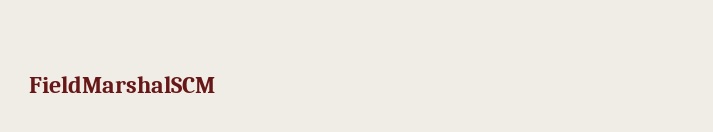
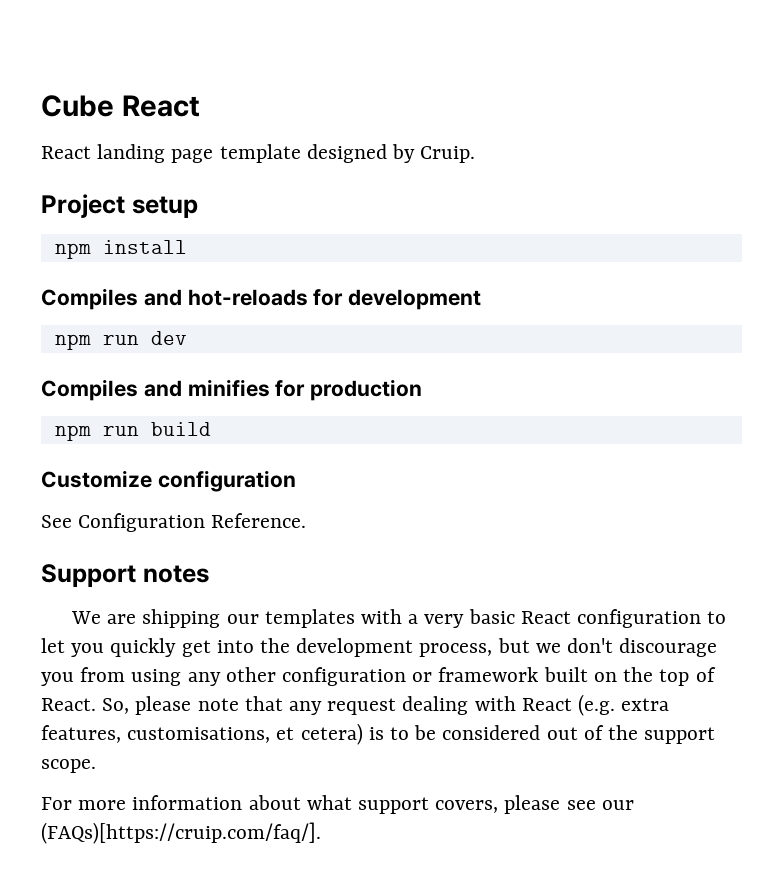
[29,76,215,93] FieldMarshalSCM -> [41,95,200,117] [41,144,476,163] [41,194,198,218] [54,240,187,259] [41,288,482,310] [54,331,187,350] [41,379,423,401] [54,422,211,441] [41,470,296,492] [41,513,307,532] [41,564,209,587] [70,609,727,628] [41,638,718,657] [41,667,716,686] [41,694,670,716] [41,723,716,745] [41,759,96,773] [41,795,634,814] [41,822,321,844] Cube React // React landing page template designed by Cruip. // Project setup // npm install // Compiles and hot-reloads for development // npm run dev // Compiles and minifies for production // npm run build // Customize configuration // See Configuration Reference. // Support notes // We are shipping our templates with a very basic React configuration to let you quickly get into the development process, but we don't discourage you from using any other configuration or framework built on the top of React. So, please note that any request dealing with React (e.g. extra features, customisations, et cetera) is to be considered out of the support scope. // For more information about what support covers, please see our (FAQs)[https://cruip.com/faq/].

